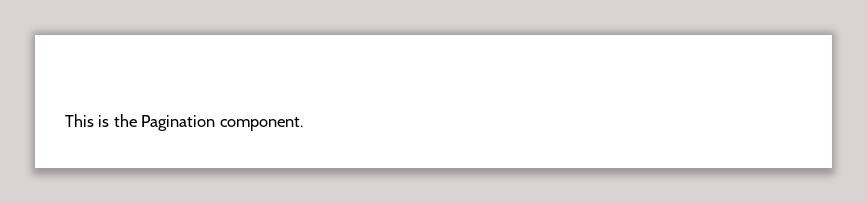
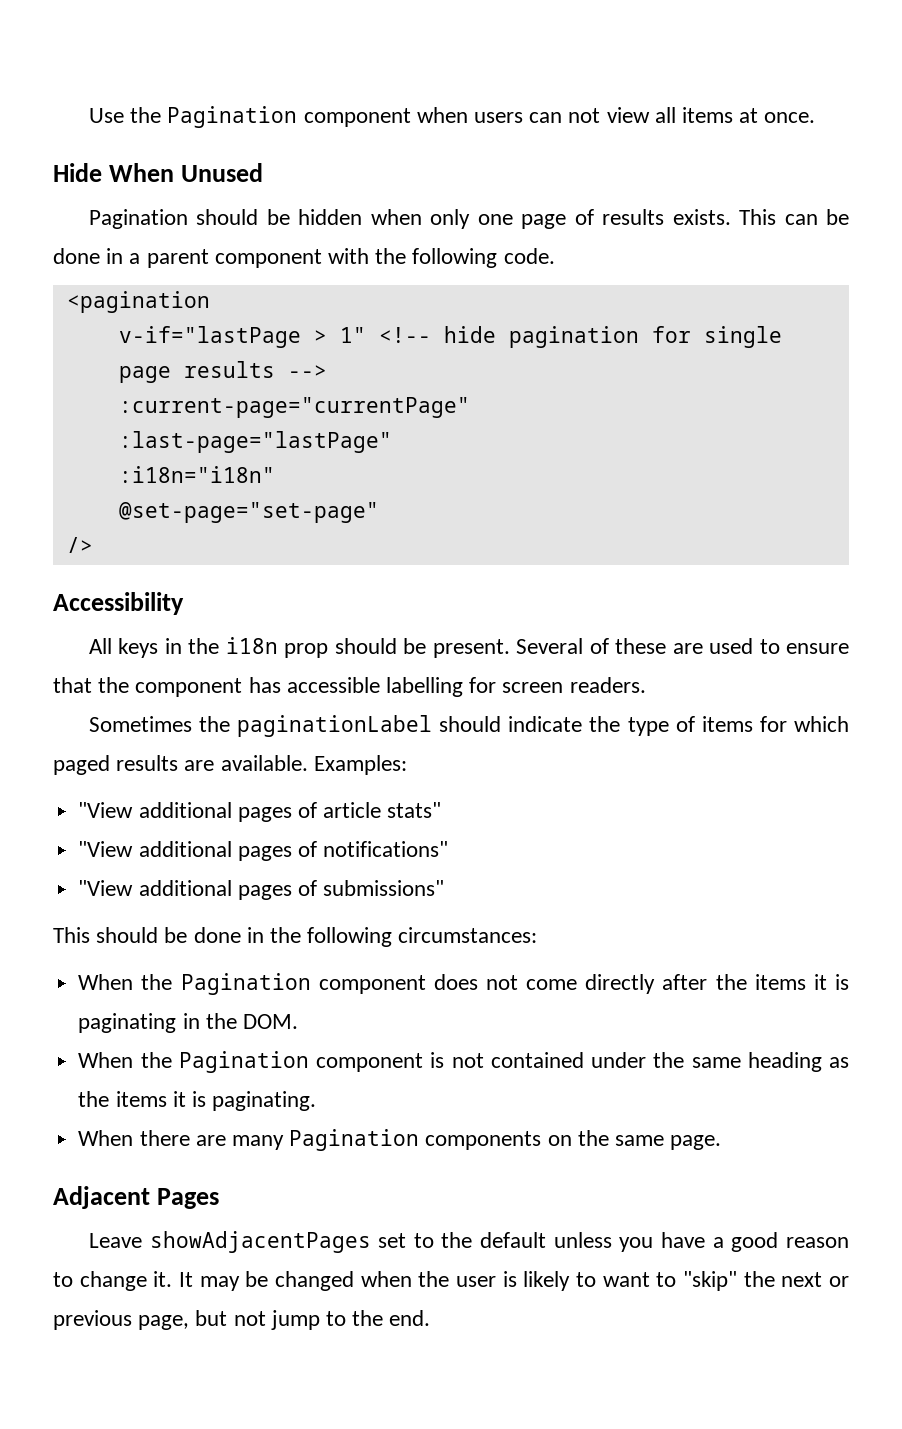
[65,114,303,131] This is the Pagination component. -> [88,106,816,128] [53,163,263,182] [88,209,850,229] [53,248,555,268] [66,291,210,313] [118,326,782,348] [118,361,327,383] [118,397,470,418] [118,431,392,453] [118,466,275,483] [118,502,379,523] [66,537,93,553] [53,592,184,615] [88,637,850,658] [53,677,646,697] [88,715,850,737] [53,755,407,775] [78,802,442,822] [78,841,449,861] [78,880,445,900] [53,927,538,947] [78,973,849,995] [78,1013,298,1033] [78,1051,849,1073] [78,1091,317,1111] [78,1129,722,1151] [53,1186,219,1209] [88,1231,850,1253] [53,1271,849,1291] [53,1310,431,1330] Use the Pagination component when users can not view all items at once. // Hide When Unused // Pagination should be hidden when only one page of results exists. This can be done in a parent component with the following code. // <pagination // v-if="lastPage > 1" <!-- hide pagination for single page results --> // :current-page="currentPage" // :last-page="lastPage" // :i18n="i18n" // @set-page="set-page" // /> // Accessibility // All keys in the i18n prop should be present. Several of these are used to ensure that the component has accessible labelling for screen readers. // Sometimes the paginationLabel should indicate the type of items for which paged results are available. Examples: // "View additional pages of article stats" // "View additional pages of notifications" // "View additional pages of submissions" // This should be done in the following circumstances: // When the Pagination component does not come directly after the items it is paginating in the DOM. // When the Pagination component is not contained under the same heading as the items it is paginating. // When there are many Pagination components on the same page. // Adjacent Pages // Leave showAdjacentPages set to the default unless you have a good reason to change it. It may be changed when the user is likely to want to "skip" the next or previous page, but not jump to the end.

